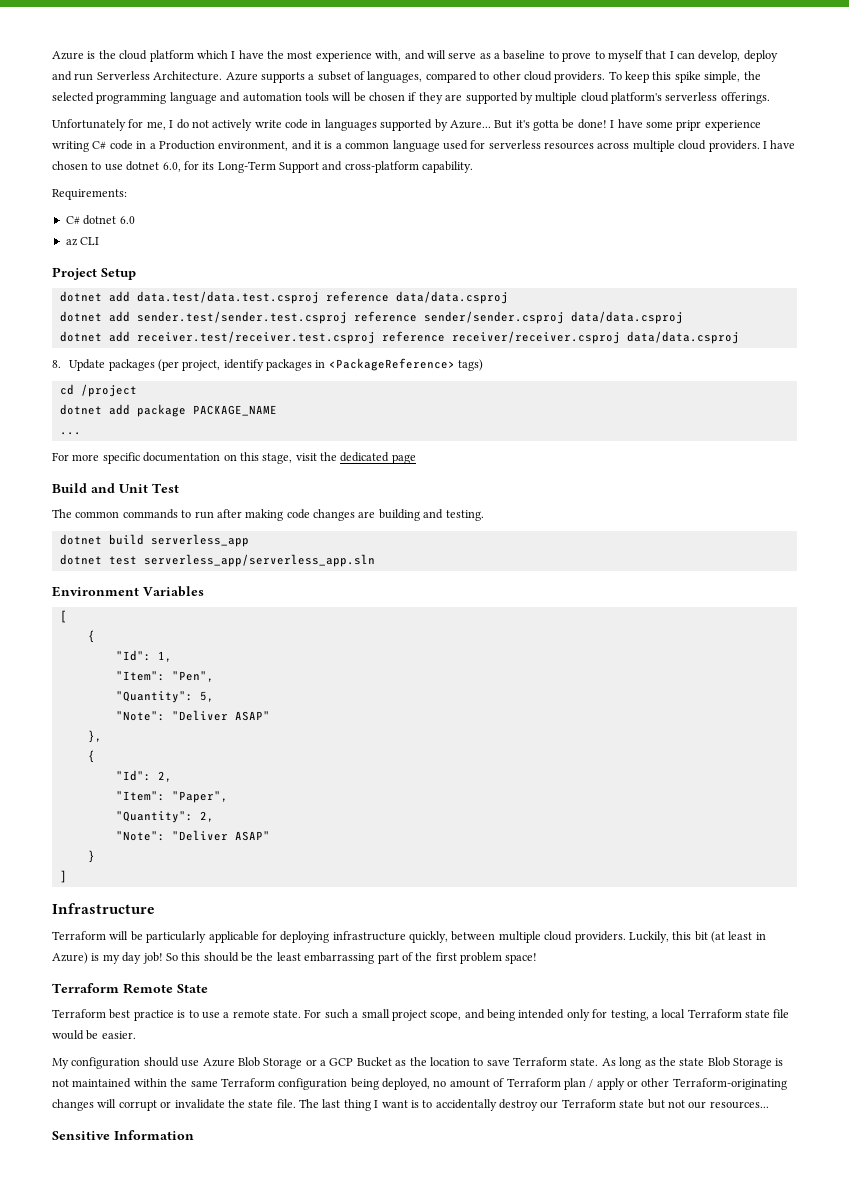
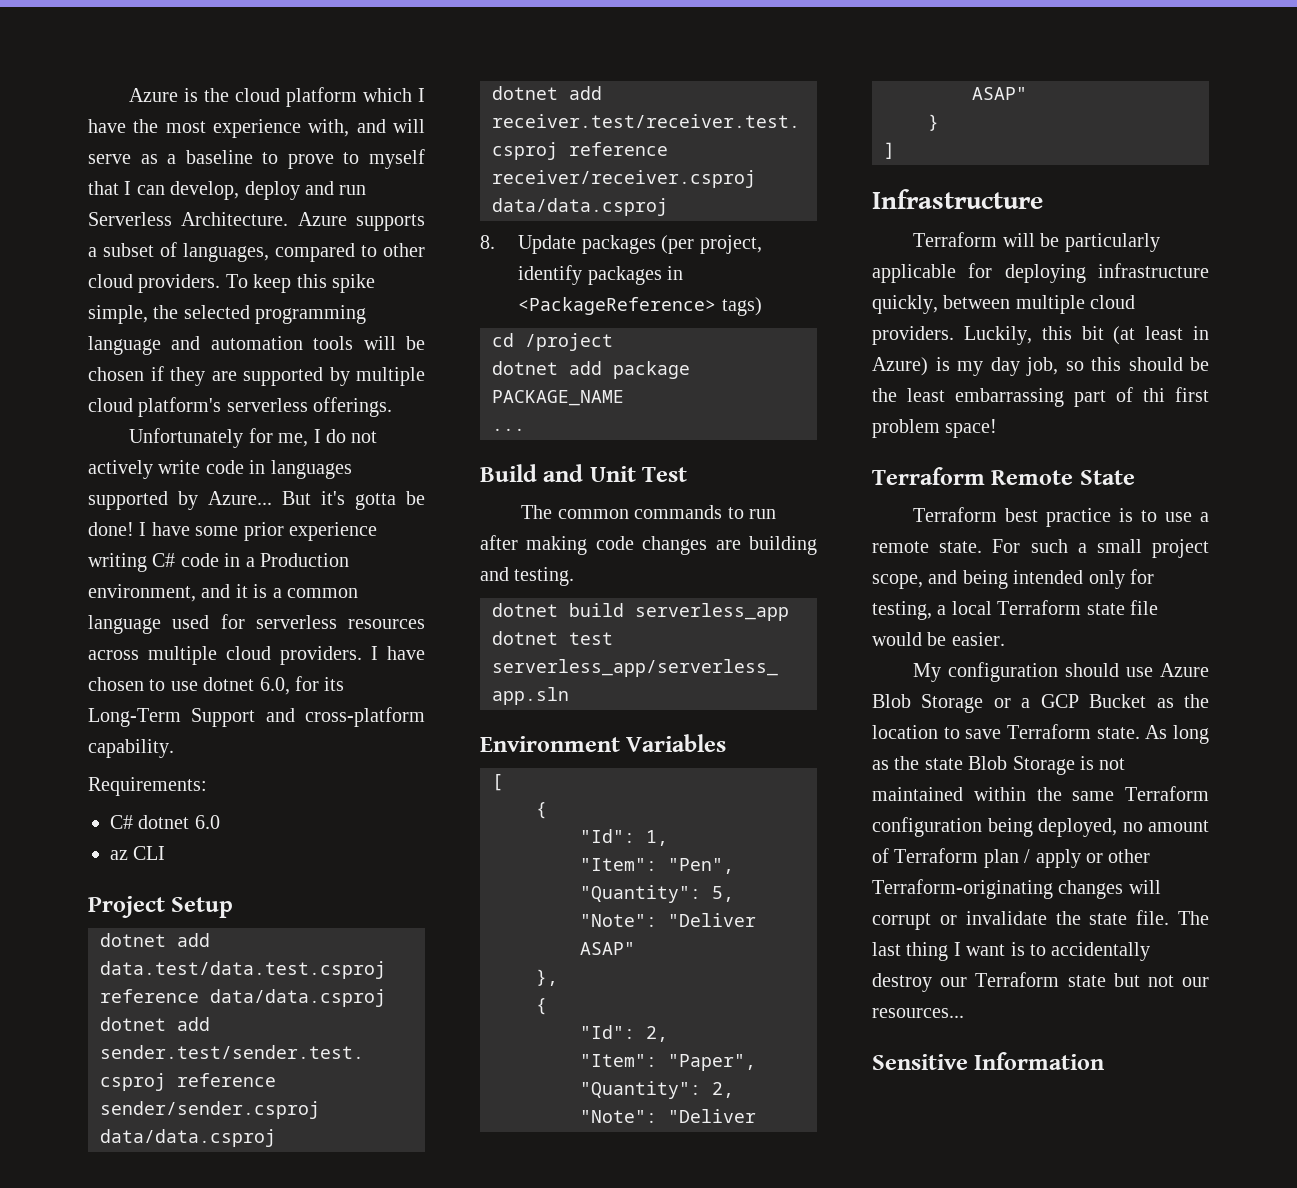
[676,120,702,131] pripr -> [243,522,284,541] prior
[52,452,416,464] // For more specific documentation on this stage, visit the dedicated page -> (525, 429) none
[142,952,178,964] job! So -> [1026,357,1084,376] job, so
[415,952,433,961] the -> [1143,388,1165,402] thi

